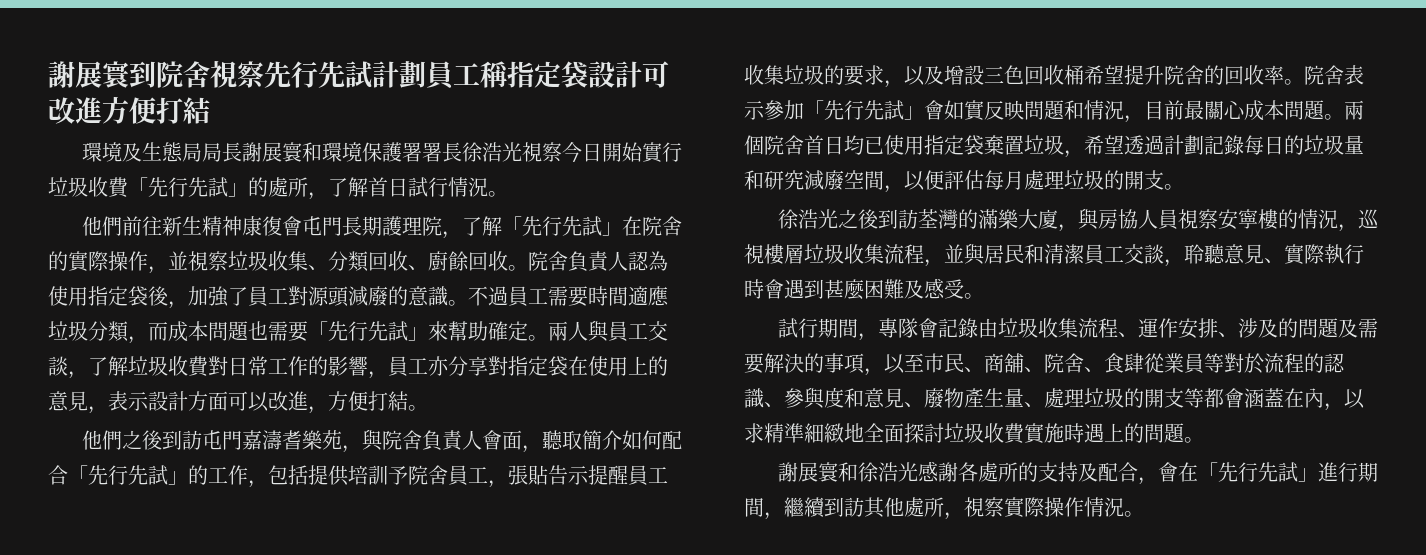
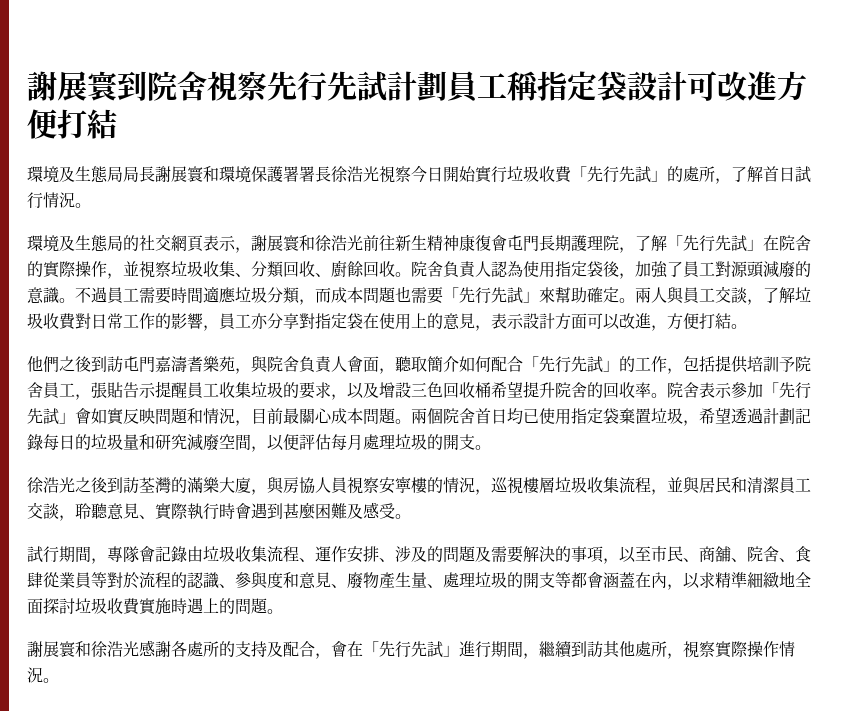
[82,216,123,236] 他們 -> [27,234,363,253] 環境及生態局的社交網頁表示，謝展寰和徐浩光

